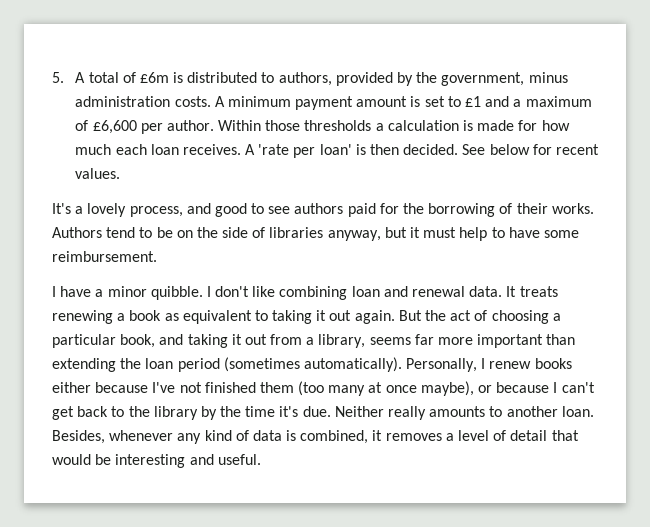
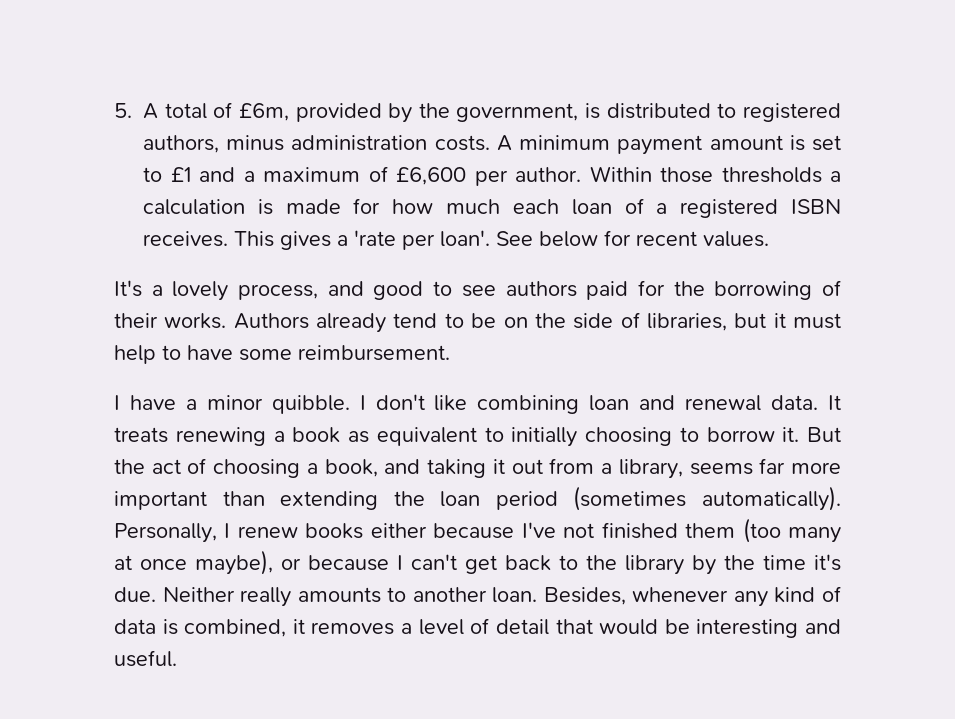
[139,72,525,86] £6m is distributed to authors, provided by the government, -> [238,103,841,123] [143,135,219,153] £6m, provided by the government, is distributed to registered authors,
[182,144,459,158] receives. A 'rate per loan' is then decided. -> [624,198,842,218] [143,230,490,250] of a registered ISBN receives. This gives a 'rate per loan'.
(102, 232) none -> [316,313,387,333] already
[269,227,381,241] libraries anyway, -> [646,313,727,331] libraries,
[272,310,395,324] taking it out again. -> [511,427,800,447] initially choosing to borrow it.
[52,334,116,348] particular -> (318, 468) none

